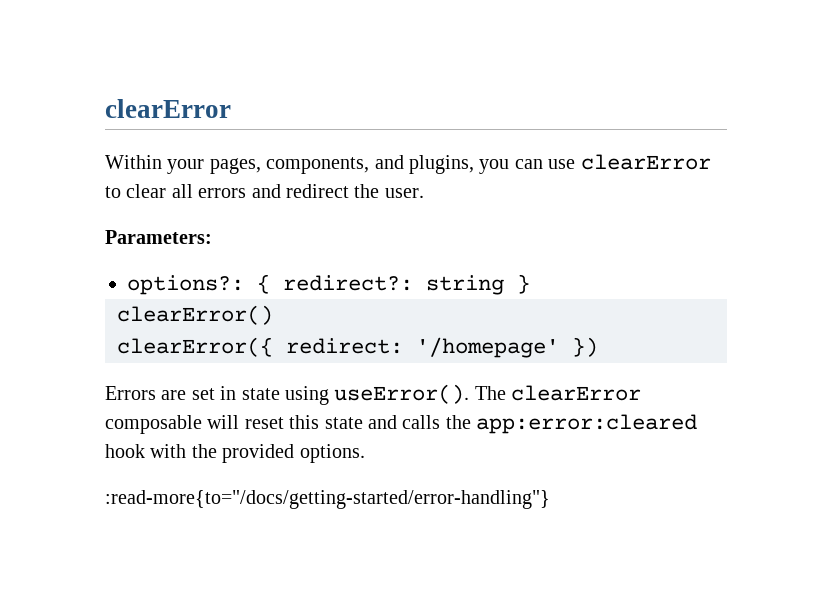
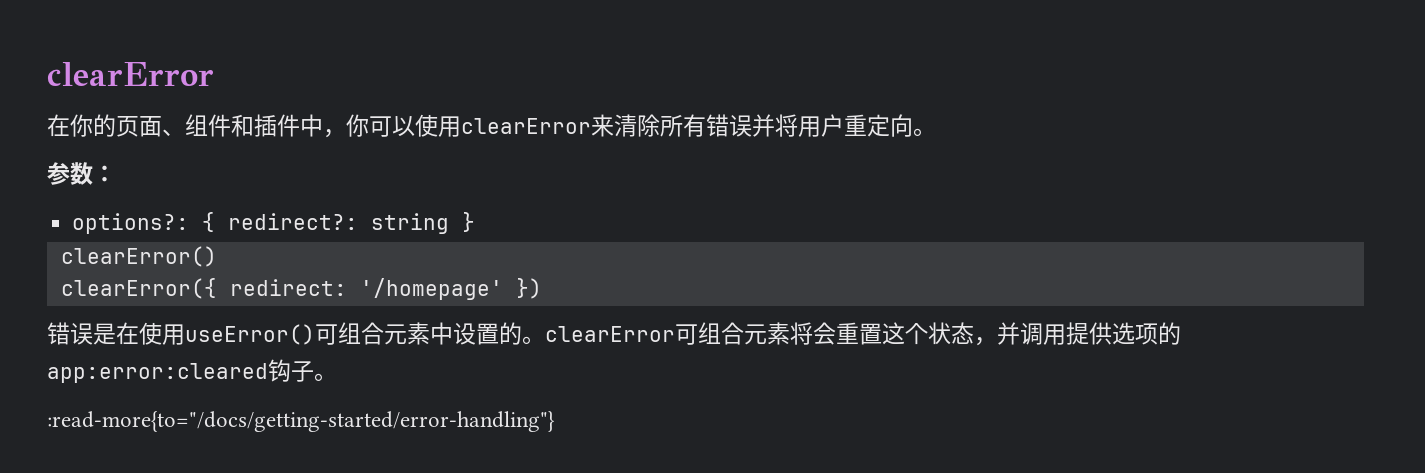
[105,154,711,174] [105,184,424,198] [105,230,212,244] Within your pages, components, and plugins, you can use clearError to clear all errors and redirect the user. // Parameters: -> [47,114,936,138] [47,162,116,185] 在你的页面、组件和插件中，你可以使用clearError来清除所有错误并将用户重定向。 // 参数：
[105,384,642,405] [105,414,698,434] [105,444,365,463] Errors are set in state using useError(). The clearError composable will reset this state and calls the app:error:cleared hook with the provided options. -> [47,322,1181,346] [47,359,337,383] 错误是在使用useError()可组合元素中设置的。clearError可组合元素将会重置这个状态，并调用提供选项的app:error:cleared钩子。

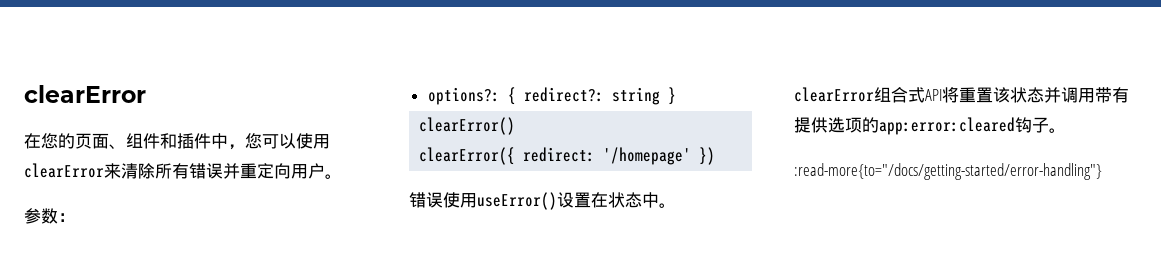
[70,114,93,137] 你 -> [41,133,58,149] 您
[346,114,369,137] 你 -> [245,133,262,149] 您
[775,114,913,137] 将用户重定向 -> [240,163,325,179] 重定向用户
[93,322,139,345] 是在 -> (443, 200) none
[315,322,1066,346] 可组合元素中设置的。clearError可组合元素将会重置这个状态，并调用 -> [557,192,676,208] [794,87,1129,103] 设置在状态中。clearError组合式API将重置该状态并调用带有

